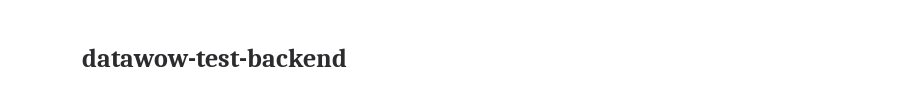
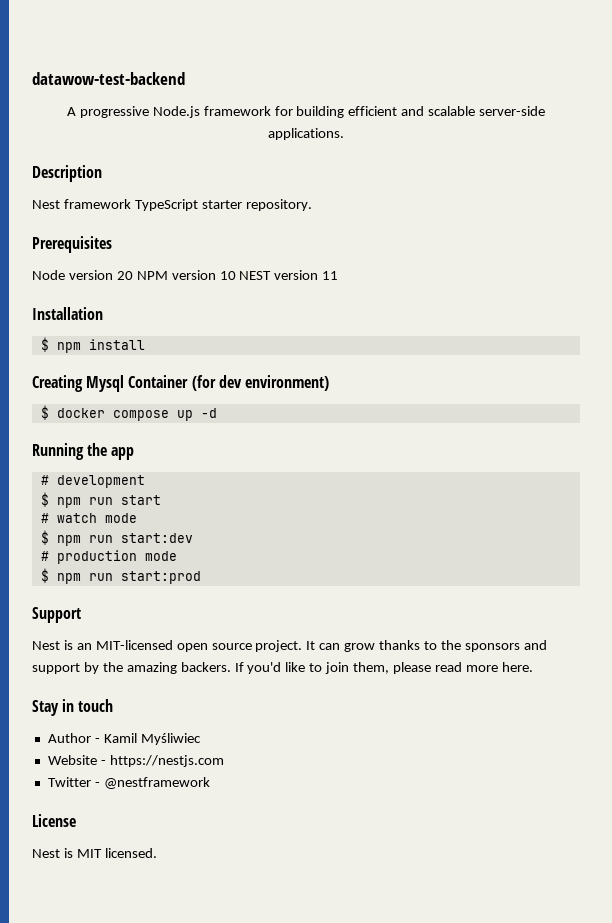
(347, 57) none -> [66,106,546,118] [268,128,344,140] [32,165,102,182] [32,199,312,211] [32,236,112,253] [32,270,339,280] [32,307,103,320] [40,337,145,353] [32,375,329,392] [40,405,217,421] [32,443,135,460] [40,475,145,488] [40,492,161,508] [40,513,137,523] [40,530,193,546] [40,550,177,564] [40,568,201,584] [32,607,81,623] [32,640,547,652] [32,662,533,674] [32,699,114,716] [47,733,201,745] [47,755,224,767] [47,777,210,789] [32,814,76,827] [32,848,157,858] // A progressive Node.js framework for building efficient and scalable server-side applications. // Description // Nest framework TypeScript starter repository. // Prerequisites // Node version 20 NPM version 10 NEST version 11 // Installation // $ npm install // Creating Mysql Container (for dev environment) // $ docker compose up -d // Running the app // # development // $ npm run start // # watch mode // $ npm run start:dev // # production mode // $ npm run start:prod // Support // Nest is an MIT-licensed open source project. It can grow thanks to the sponsors and support by the amazing backers. If you'd like to join them, please read more here. // Stay in touch // Author - Kamil Myśliwiec // Website - https://nestjs.com // Twitter - @nestframework // License // Nest is MIT licensed.

